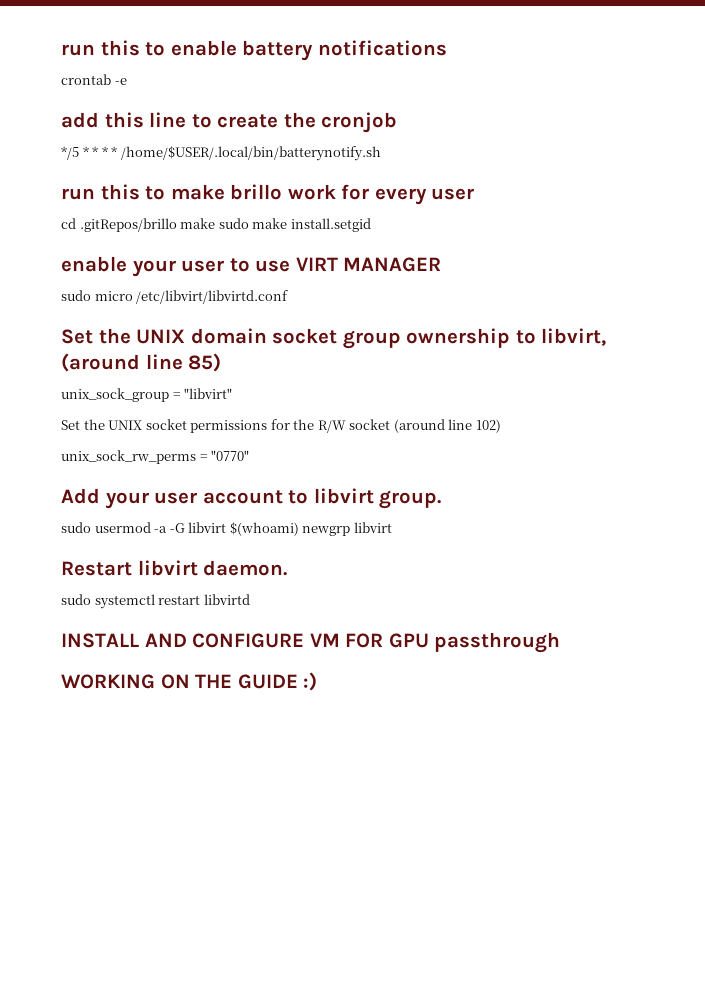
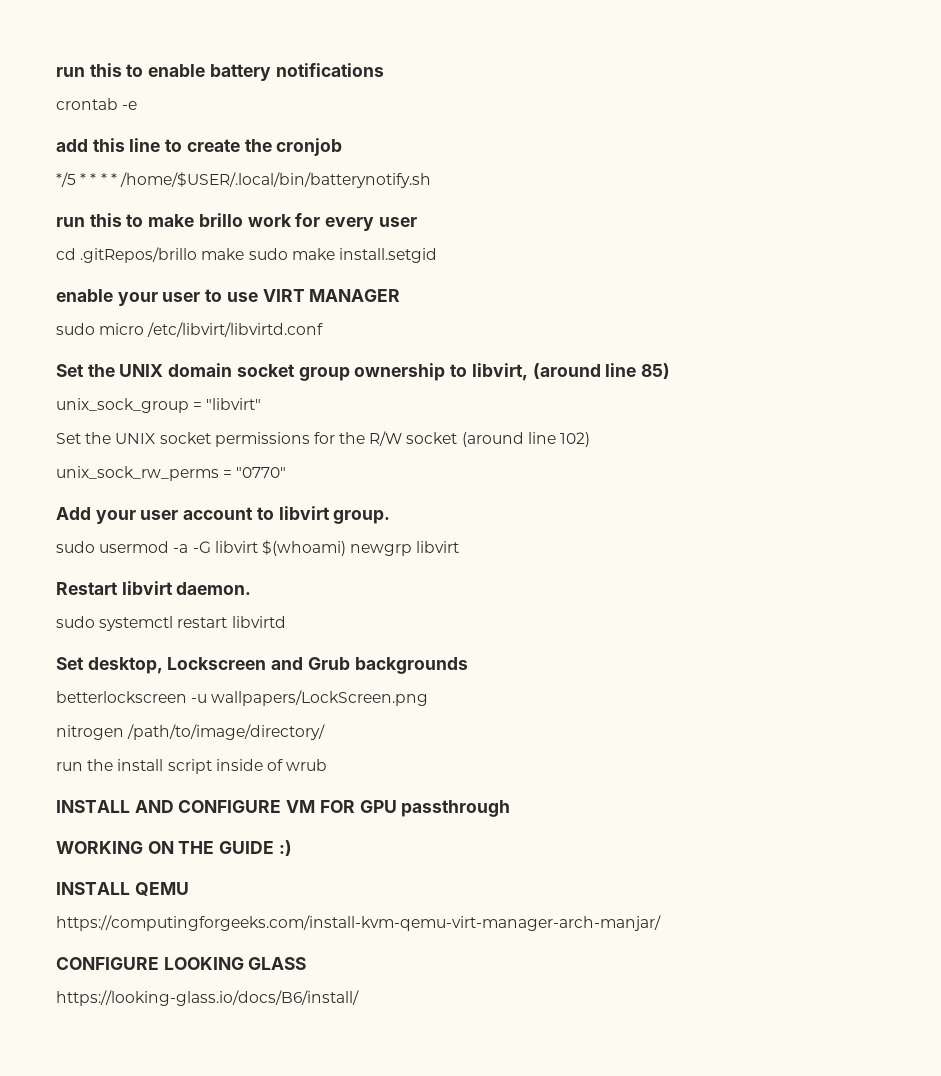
(250, 599) none -> [56,657,468,674] [56,690,429,706] [56,724,326,740] [56,759,328,774] // Set desktop, Lockscreen and Grub backgrounds // betterlockscreen -u wallpapers/LockScreen.png // nitrogen /path/to/image/directory/ // run the install script inside of wrub
(318, 681) none -> [56,882,189,896] [56,915,661,931] [56,957,307,970] [56,990,359,1006] // INSTALL QEMU // https://computingforgeeks.com/install-kvm-qemu-virt-manager-arch-manjar/ // CONFIGURE LOOKING GLASS // https://looking-glass.io/docs/B6/install/

